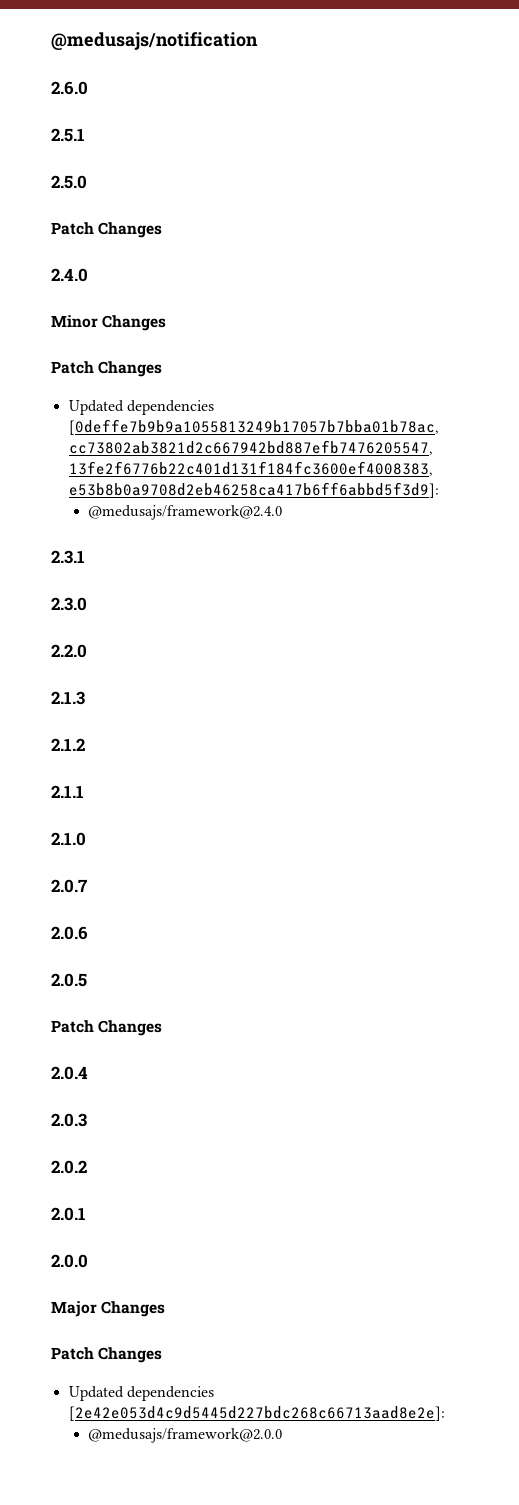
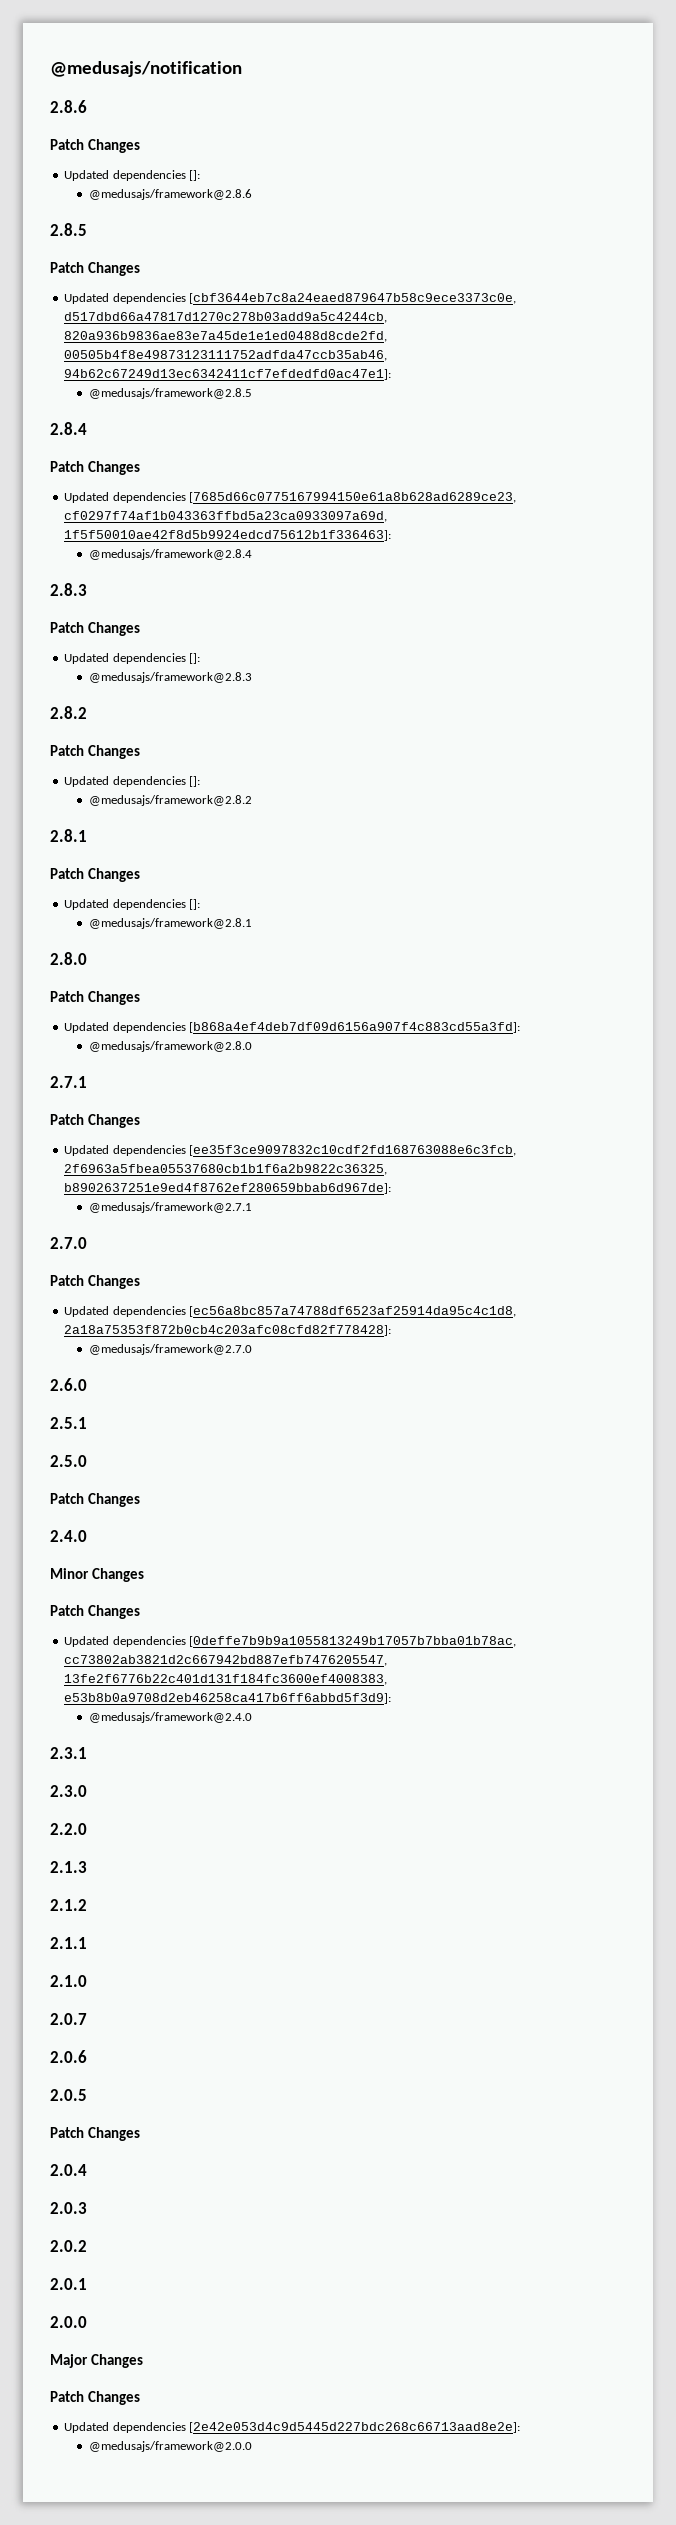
(258, 41) none -> [50,100,87,113] [50,139,140,153] [64,170,201,181] [88,189,252,200] [50,223,87,236] [50,262,140,276] [64,293,517,304] [64,312,388,323] [64,331,388,342] [64,350,388,361] [64,369,392,380] [88,388,252,399] [50,422,87,435] [50,461,140,475] [64,492,517,503] [64,511,388,522] [64,530,392,541] [88,549,252,560] [50,583,87,596] [50,622,140,636] [64,653,201,664] [88,672,252,683] [50,706,87,719] [50,745,140,759] [64,776,201,787] [88,795,252,806] [50,829,87,842] [50,868,140,882] [64,899,201,910] [88,918,252,929] [50,952,87,965] [50,991,140,1005] [64,1022,521,1033] [88,1041,252,1052] [50,1076,87,1088] [50,1114,140,1128] [64,1145,517,1156] [64,1164,388,1175] [64,1183,392,1194] [88,1202,252,1213] [50,1237,87,1249] [50,1275,140,1289] [64,1306,517,1317] [64,1325,392,1336] [88,1344,252,1355] // 2.8.6 // Patch Changes // Updated dependencies []: // @medusajs/framework@2.8.6 // 2.8.5 // Patch Changes // Updated dependencies [cbf3644eb7c8a24eaed879647b58c9ece3373c0e, d517dbd66a47817d1270c278b03add9a5c4244cb, 820a936b9836ae83e7a45de1e1ed0488d8cde2fd, 00505b4f8e49873123111752adfda47ccb35ab46, 94b62c67249d13ec6342411cf7efdedfd0ac47e1]: // @medusajs/framework@2.8.5 // 2.8.4 // Patch Changes // Updated dependencies [7685d66c0775167994150e61a8b628ad6289ce23, cf0297f74af1b043363ffbd5a23ca0933097a69d, 1f5f50010ae42f8d5b9924edcd75612b1f336463]: // @medusajs/framework@2.8.4 // 2.8.3 // Patch Changes // Updated dependencies []: // @medusajs/framework@2.8.3 // 2.8.2 // Patch Changes // Updated dependencies []: // @medusajs/framework@2.8.2 // 2.8.1 // Patch Changes // Updated dependencies []: // @medusajs/framework@2.8.1 // 2.8.0 // Patch Changes // Updated dependencies [b868a4ef4deb7df09d6156a907f4c883cd55a3fd]: // @medusajs/framework@2.8.0 // 2.7.1 // Patch Changes // Updated dependencies [ee35f3ce9097832c10cdf2fd168763088e6c3fcb, 2f6963a5fbea05537680cb1b1f6a2b9822c36325, b8902637251e9ed4f8762ef280659bbab6d967de]: // @medusajs/framework@2.7.1 // 2.7.0 // Patch Changes // Updated dependencies [ec56a8bc857a74788df6523af25914da95c4c1d8, 2a18a75353f872b0cb4c203afc08cfd82f778428]: // @medusajs/framework@2.7.0

